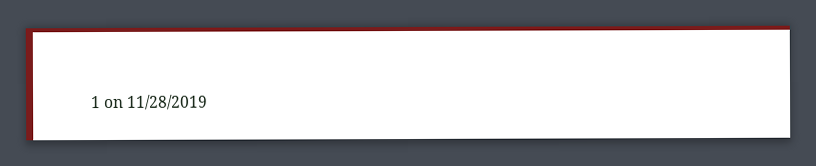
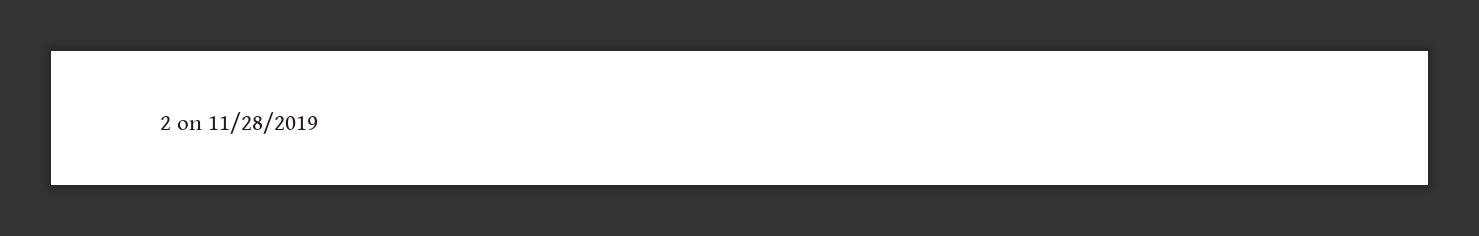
[91,96,101,109] 1 -> [160,116,171,130] 2

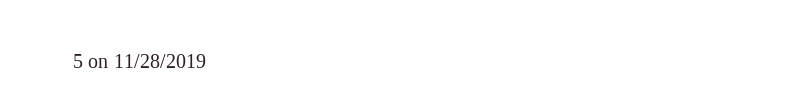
[160,116,171,130] 2 -> [73,54,83,68] 5

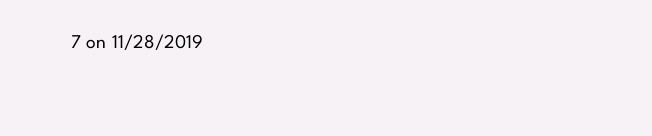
[73,54,83,68] 5 -> [71,35,81,48] 7

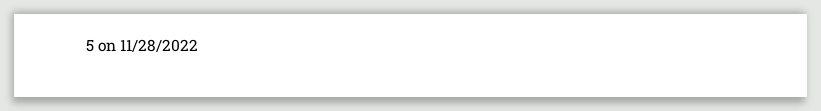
[71,34,203,50] 7 on 11/28/2019 -> [86,39,199,52] 5 on 11/28/2022

